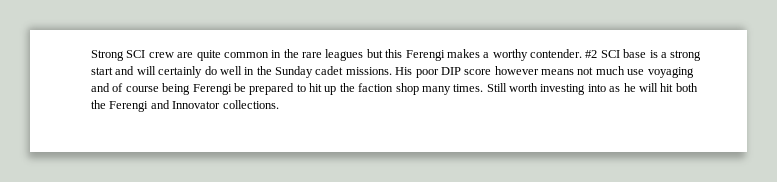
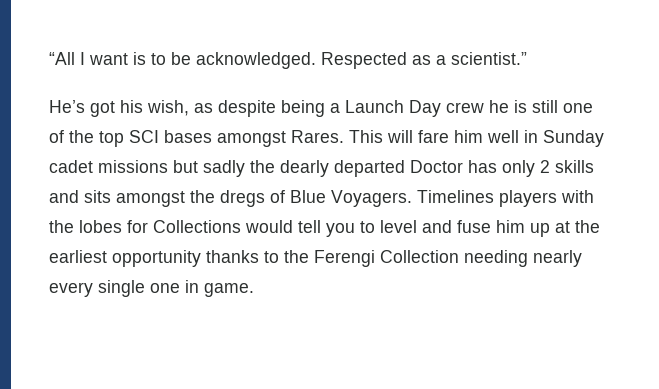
[91,49,702,61] [91,66,217,78] Strong SCI crew are quite common in the rare leagues but this Ferengi makes a worthy contender. #2 SCI base is a strong start and will certainly do -> [49,52,527,69] [49,100,593,117] [49,130,483,147] “All I want is to be acknowledged. Respected as a scientist.” // He’s got his wish, as despite being a Launch Day crew he is still one of the top SCI bases amongst Rares. This will fare him
[256,66,272,75] the -> (538, 136) none
[345,66,694,78] [91,83,698,95] [91,100,279,112] missions. His poor DIP score however means not much use voyaging and of course being Ferengi be prepared to hit up the faction shop many times. Still worth investing into as he will hit both the Ferengi and Innovator collections. -> [98,160,594,177] [49,190,594,207] [49,220,600,237] [49,250,582,267] [49,280,254,297] missions but sadly the dearly departed Doctor has only 2 skills and sits amongst the dregs of Blue Voyagers. Timelines players with the lobes for Collections would tell you to level and fuse him up at the earliest opportunity thanks to the Ferengi Collection needing nearly every single one in game.

